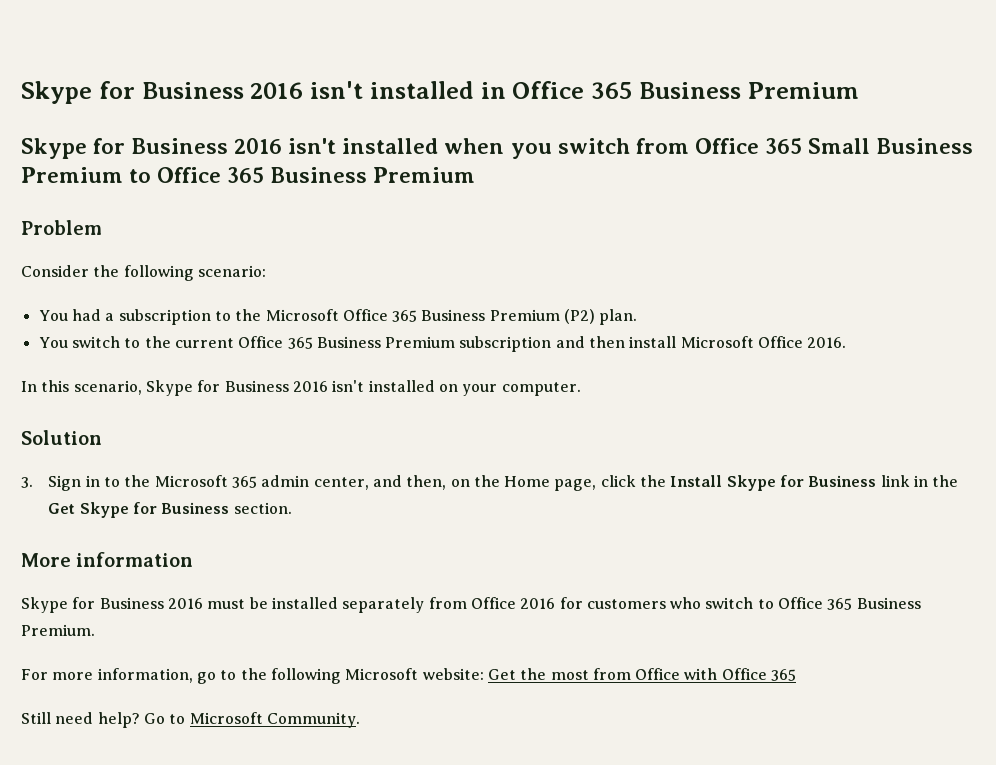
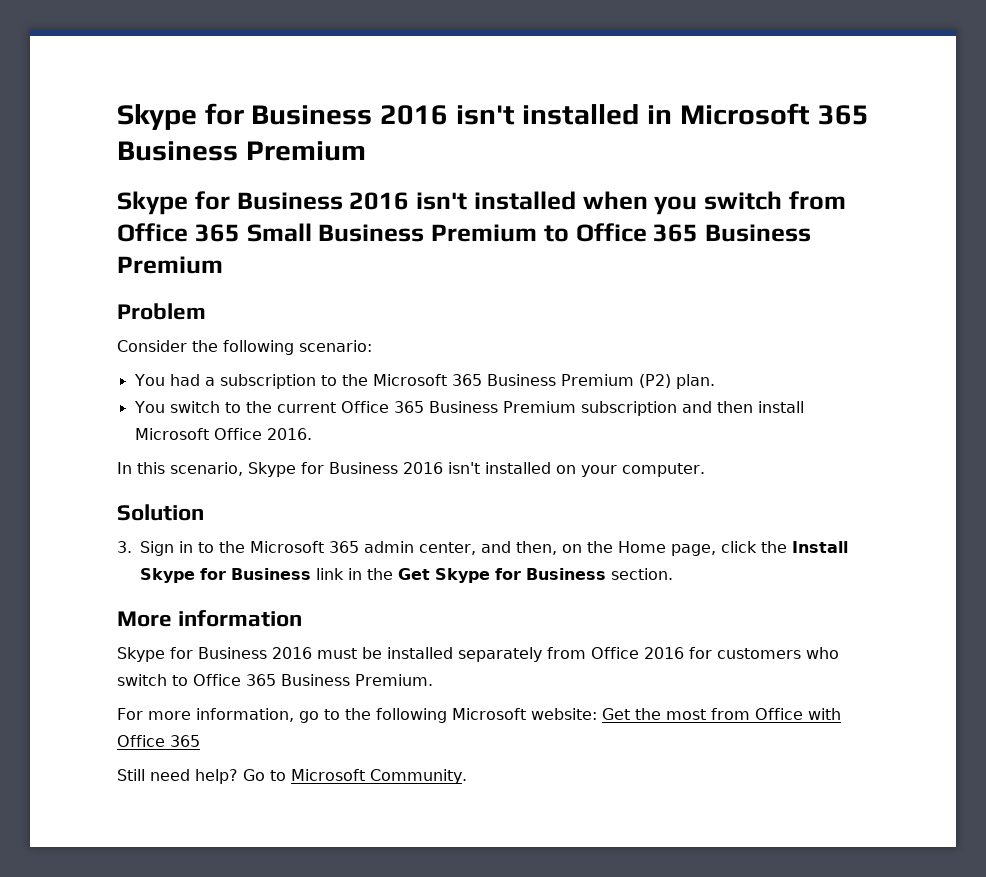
[512,81,585,99] Office -> [679,103,810,125] Microsoft
[342,309,388,321] Office -> (447, 380) none

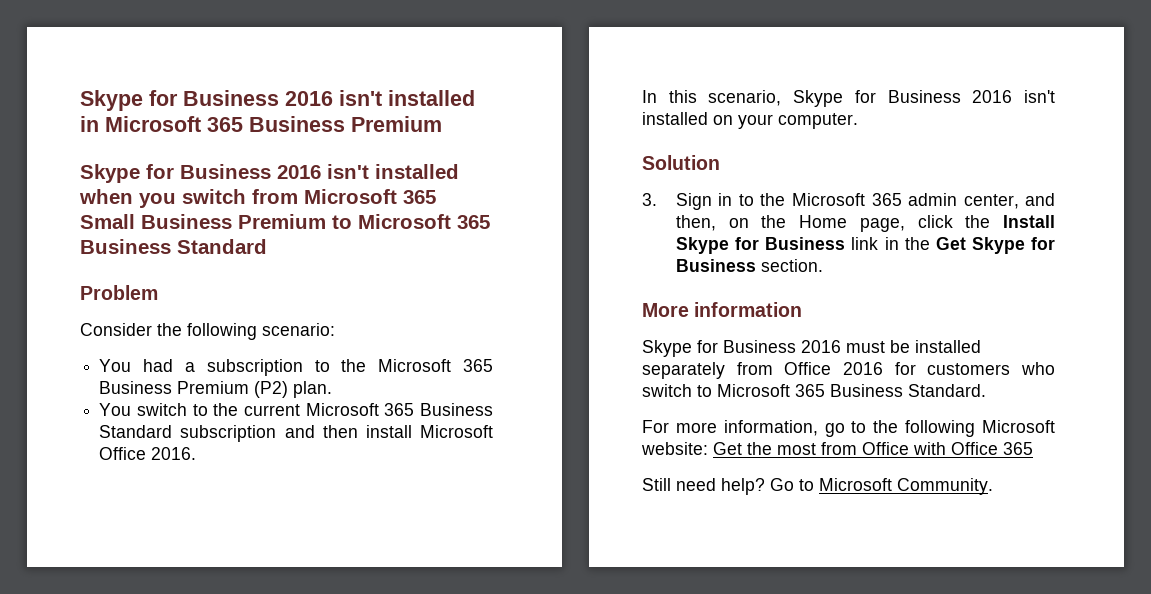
[117,223,188,242] Office -> [304,189,397,204] Microsoft
[575,223,811,242] [117,256,223,274] Office 365 Business Premium -> [358,214,490,229] [80,239,267,254] Microsoft 365 Business Standard
[340,401,576,413] Office 365 Business Premium -> [305,403,493,416] [99,425,173,438] Microsoft 365 Business Standard
[193,674,433,686] Office 365 Business Premium. -> [717,384,986,397] Microsoft 365 Business Standard.

